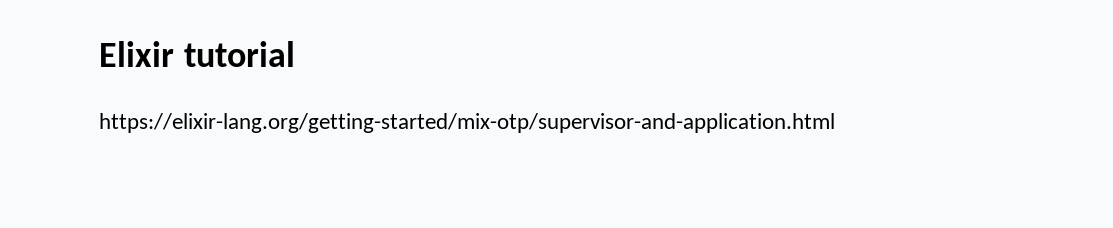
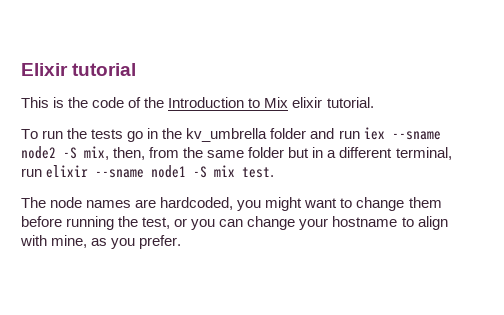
[99,113,835,133] https://elixir-lang.org/getting-started/mix-otp/supervisor-and-application.html -> [21,97,374,108] [21,127,441,142] [21,146,452,160] [21,165,275,178] [21,197,442,211] [21,216,448,230] [20,235,182,249] This is the code of the Introduction to Mix elixir tutorial. // To run the tests go in the kv_umbrella folder and run iex --sname node2 -S mix, then, from the same folder but in a different terminal, run elixir --sname node1 -S mix test. // The node names are hardcoded, you might want to change them before running the test, or you can change your hostname to align with mine, as you prefer.

